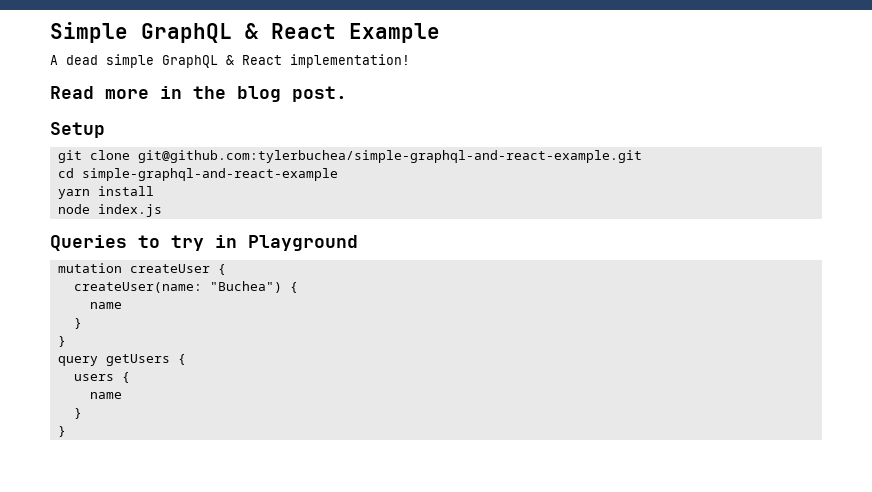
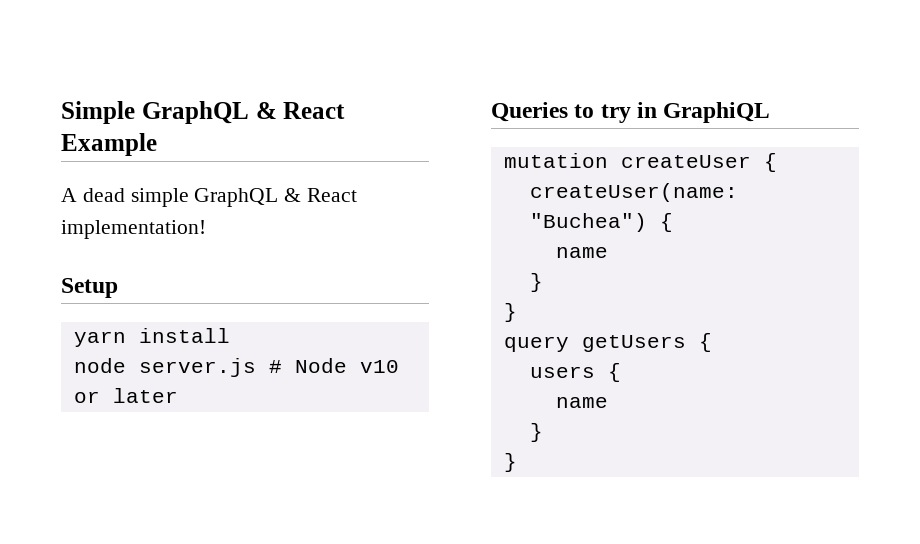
[50,86,347,102] [50,122,105,138] [57,150,642,163] [57,168,338,181] [57,186,154,199] [57,204,162,217] Read more in the blog post. // Setup // git clone git@github.com:tylerbuchea/simple-graphql-and-react-example.git // cd simple-graphql-and-react-example // yarn install // node index.js -> [61,278,118,298] [73,328,230,347] [73,358,399,377] [73,388,178,403] Setup // yarn install // node server.js # Node v10 or later
[248,235,358,251] Playground -> [663,102,771,123] GraphiQL

